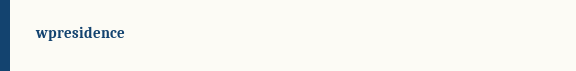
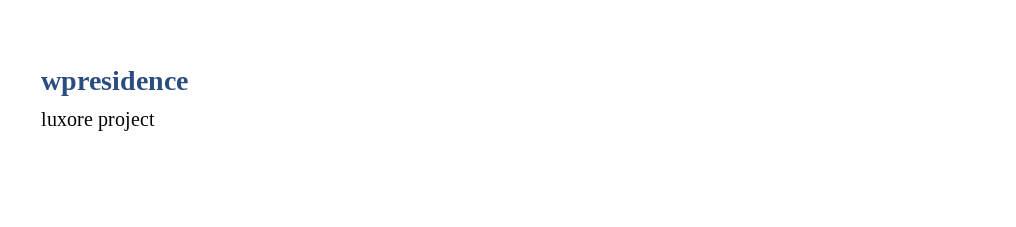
(125, 33) none -> [41,112,156,131] // luxore project

